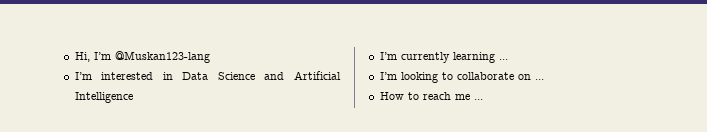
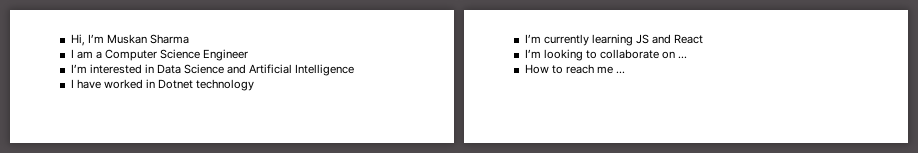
[114,51,210,63] @Muskan123-lang -> [106,34,189,44] [70,49,249,61] Muskan Sharma // I am a Computer Science Engineer
(133, 97) none -> [70,79,255,91] // I have worked in Dotnet technology
[498,59,508,60] ... -> [635,34,704,44] JS and React

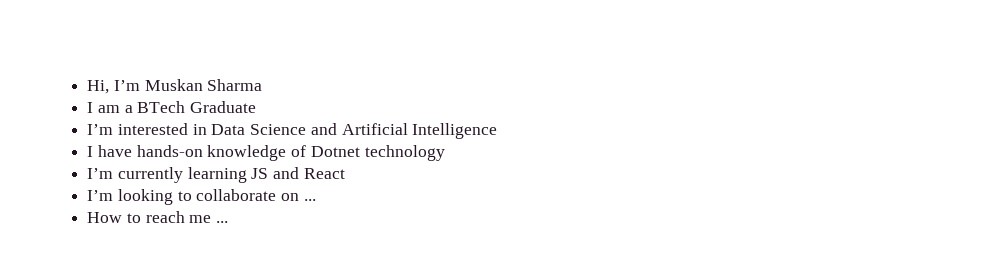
[104,49,249,61] Computer Science Engineer -> [137,101,257,113] BTech Graduate
[103,79,155,89] worked in -> [136,145,307,161] hands-on knowledge of

